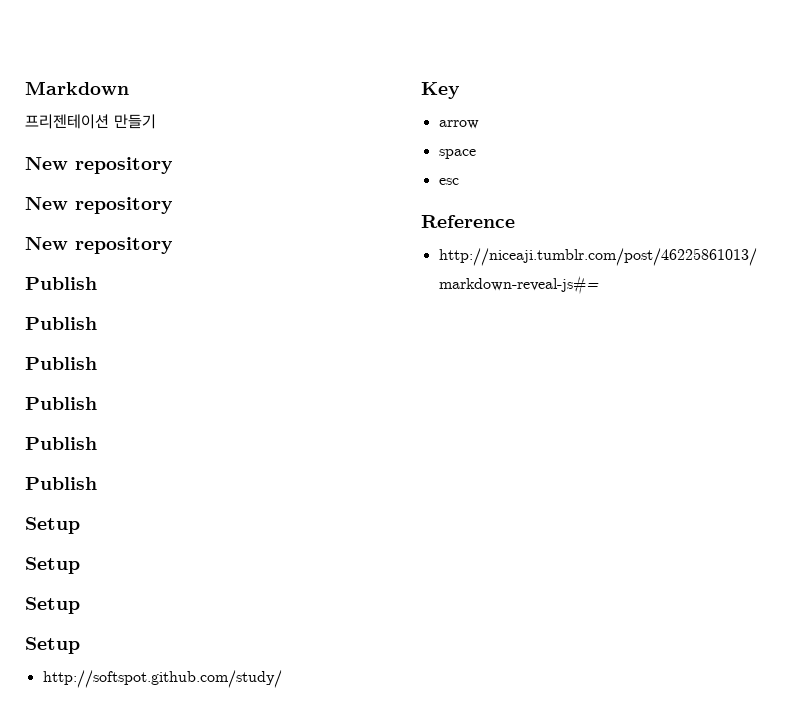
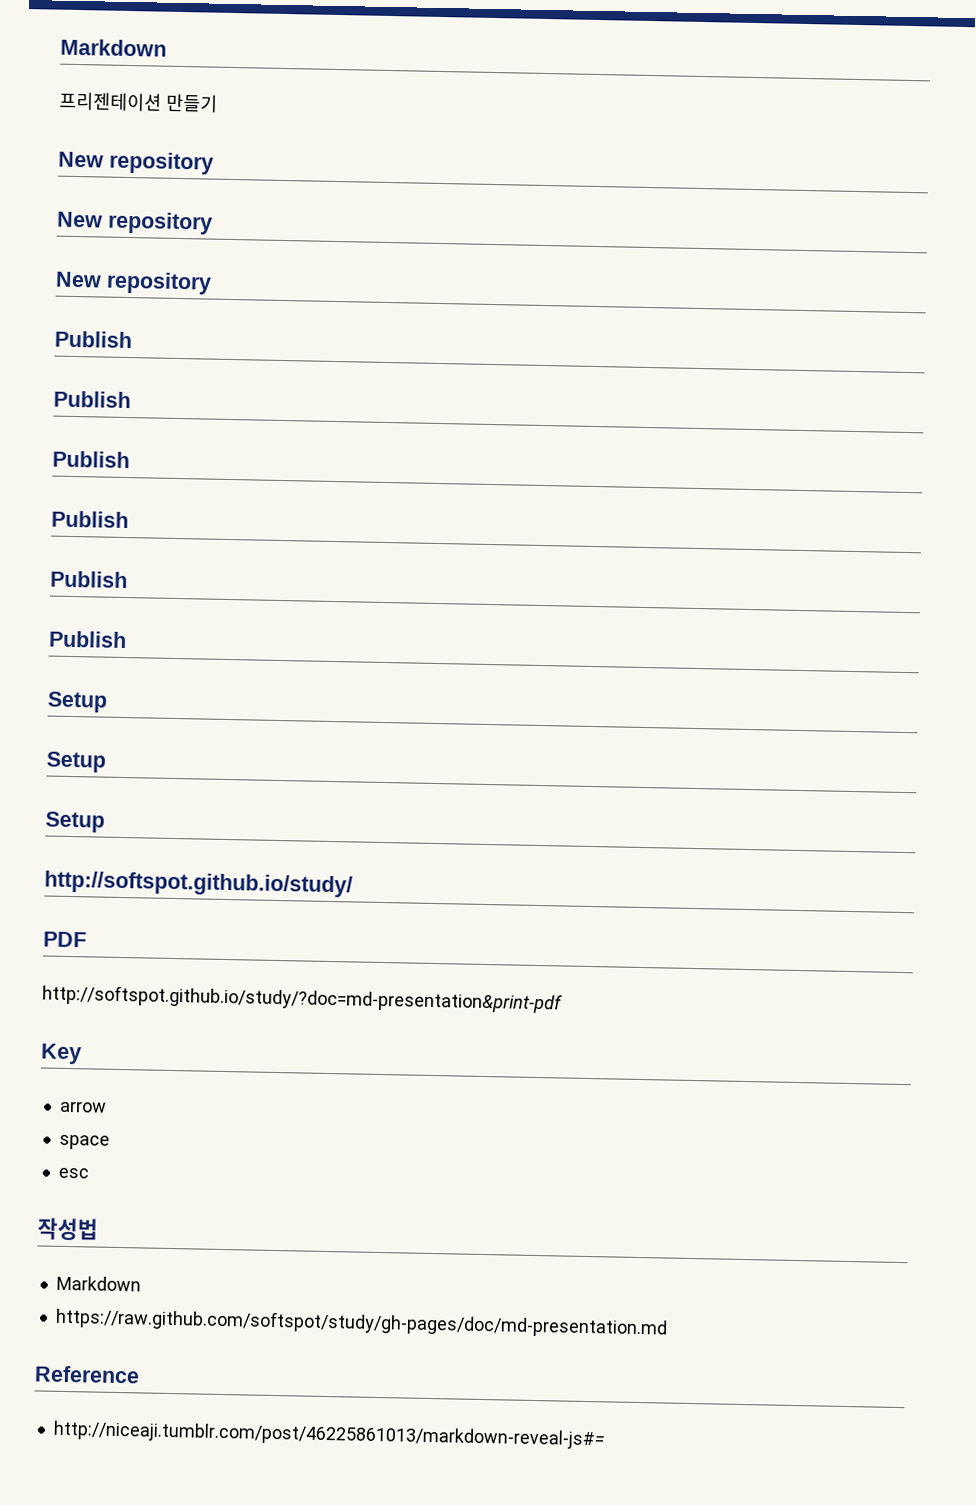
[25,637,80,654] [42,670,282,688] Setup // http://softspot.github.com/study/ -> [44,870,353,898] [43,931,87,948] [42,984,563,1014] http://softspot.github.io/study/ // PDF // http://softspot.github.io/study/?doc=md-presentation&print-pdf
(459, 181) none -> [37,1217,98,1241] [55,1275,141,1292] [54,1307,668,1339] // 작성법 // Markdown // https://raw.github.com/softspot/study/gh-pages/doc/md-presentation.md

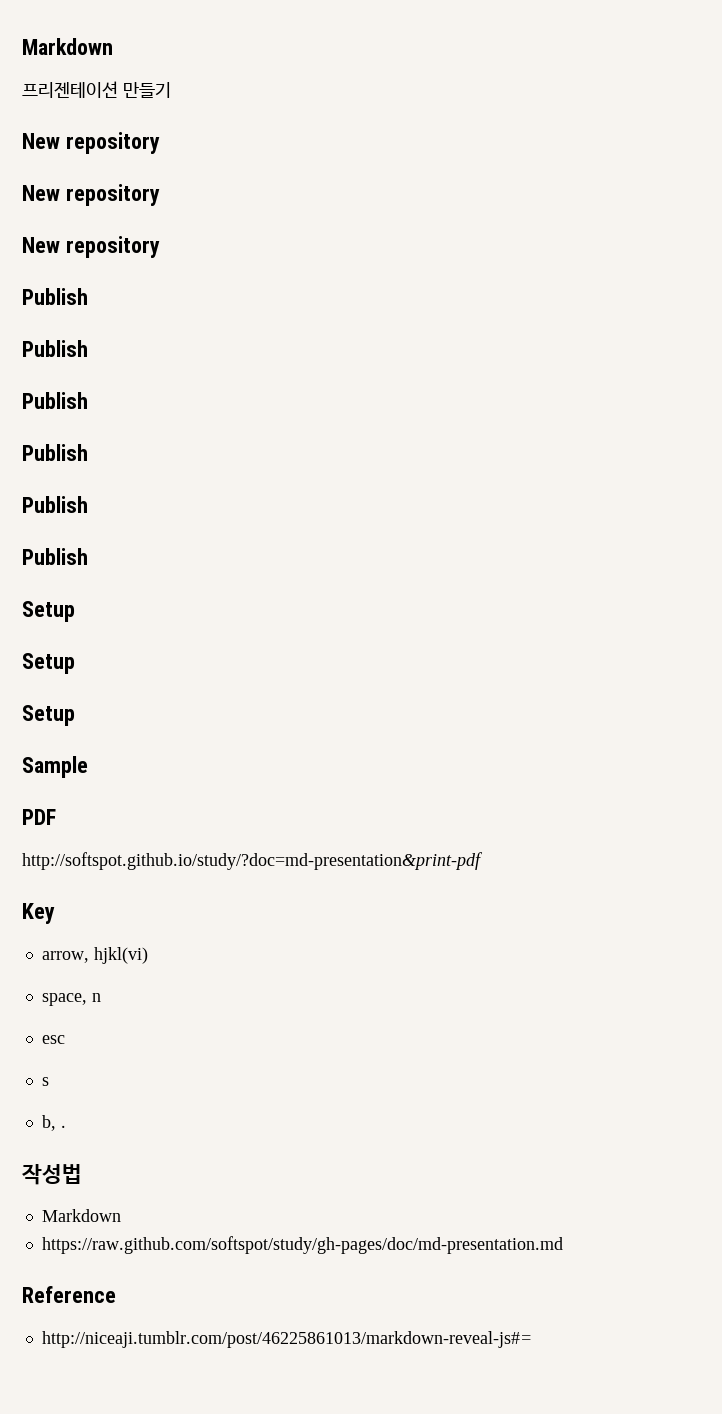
[44,870,353,898] http://softspot.github.io/study/ -> [22,756,88,778] Sample
[59,1100,107,1113] [58,1134,110,1150] [57,1167,89,1179] arrow // space // esc -> [41,947,148,964] [41,993,101,1006] [41,1035,65,1044] [41,1077,49,1086] [41,1115,66,1131] arrow, hjkl(vi) // space, n // esc // s // b, .

